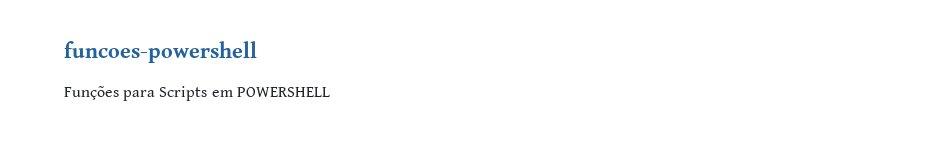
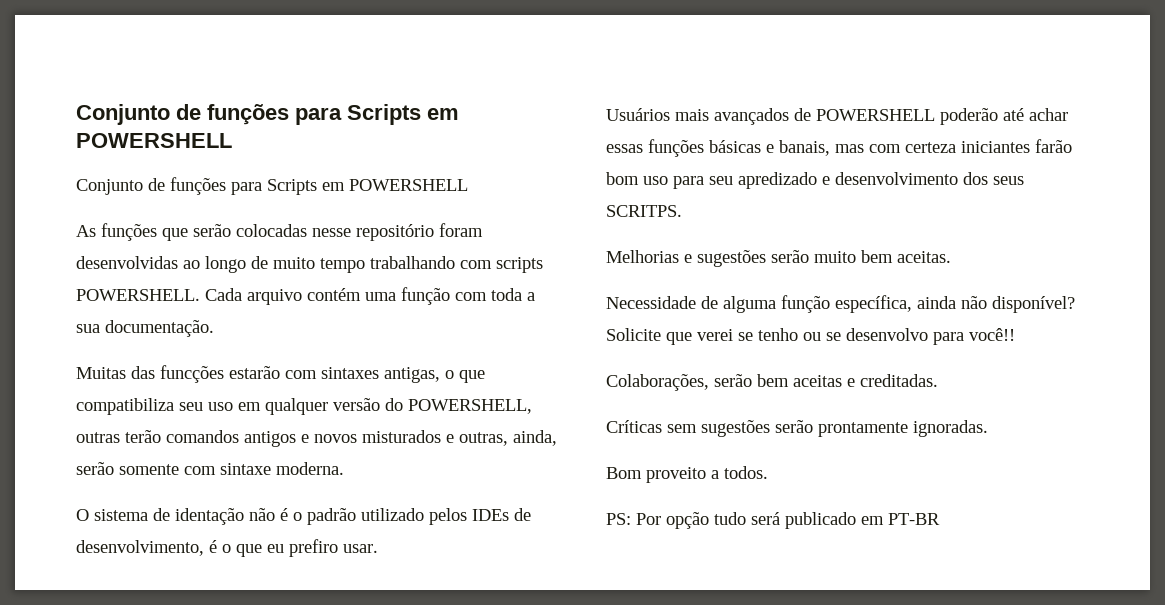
[64,41,257,63] [64,86,330,101] funcoes-powershell // Funções para Scripts em POWERSHELL -> [76,104,459,125] [76,133,232,148] [76,177,468,195] [76,223,483,241] [76,256,543,273] [76,287,535,305] [76,320,214,337] [76,365,485,383] [76,398,532,415] [76,430,557,447] [76,462,344,475] [76,508,531,525] [76,539,378,557] [606,108,1068,125] [606,139,1072,157] [606,172,1024,189] [606,205,682,217] [606,250,951,267] [606,295,1075,313] [606,328,1015,345] [606,374,938,391] [606,420,988,437] [606,466,768,483] [606,512,940,529] Conjunto de funções para Scripts em POWERSHELL // Conjunto de funções para Scripts em POWERSHELL // As funções que serão colocadas nesse repositório foram desenvolvidas ao longo de muito tempo trabalhando com scripts POWERSHELL. Cada arquivo contém uma função com toda a sua documentação. // Muitas das funcções estarão com sintaxes antigas, o que compatibiliza seu uso em qualquer versão do POWERSHELL, outras terão comandos antigos e novos misturados e outras, ainda, serão somente com sintaxe moderna. // O sistema de identação não é o padrão utilizado pelos IDEs de desenvolvimento, é o que eu prefiro usar. // Usuários mais avançados de POWERSHELL poderão até achar essas funções básicas e banais, mas com certeza iniciantes farão bom uso para seu apredizado e desenvolvimento dos seus SCRITPS. // Melhorias e sugestões serão muito bem aceitas. // Necessidade de alguma função específica, ainda não disponível? Solicite que verei se tenho ou se desenvolvo para você!! // Colaborações, serão bem aceitas e creditadas. // Críticas sem sugestões serão prontamente ignoradas. // Bom proveito a todos. // PS: Por opção tudo será publicado em PT-BR

